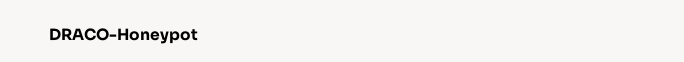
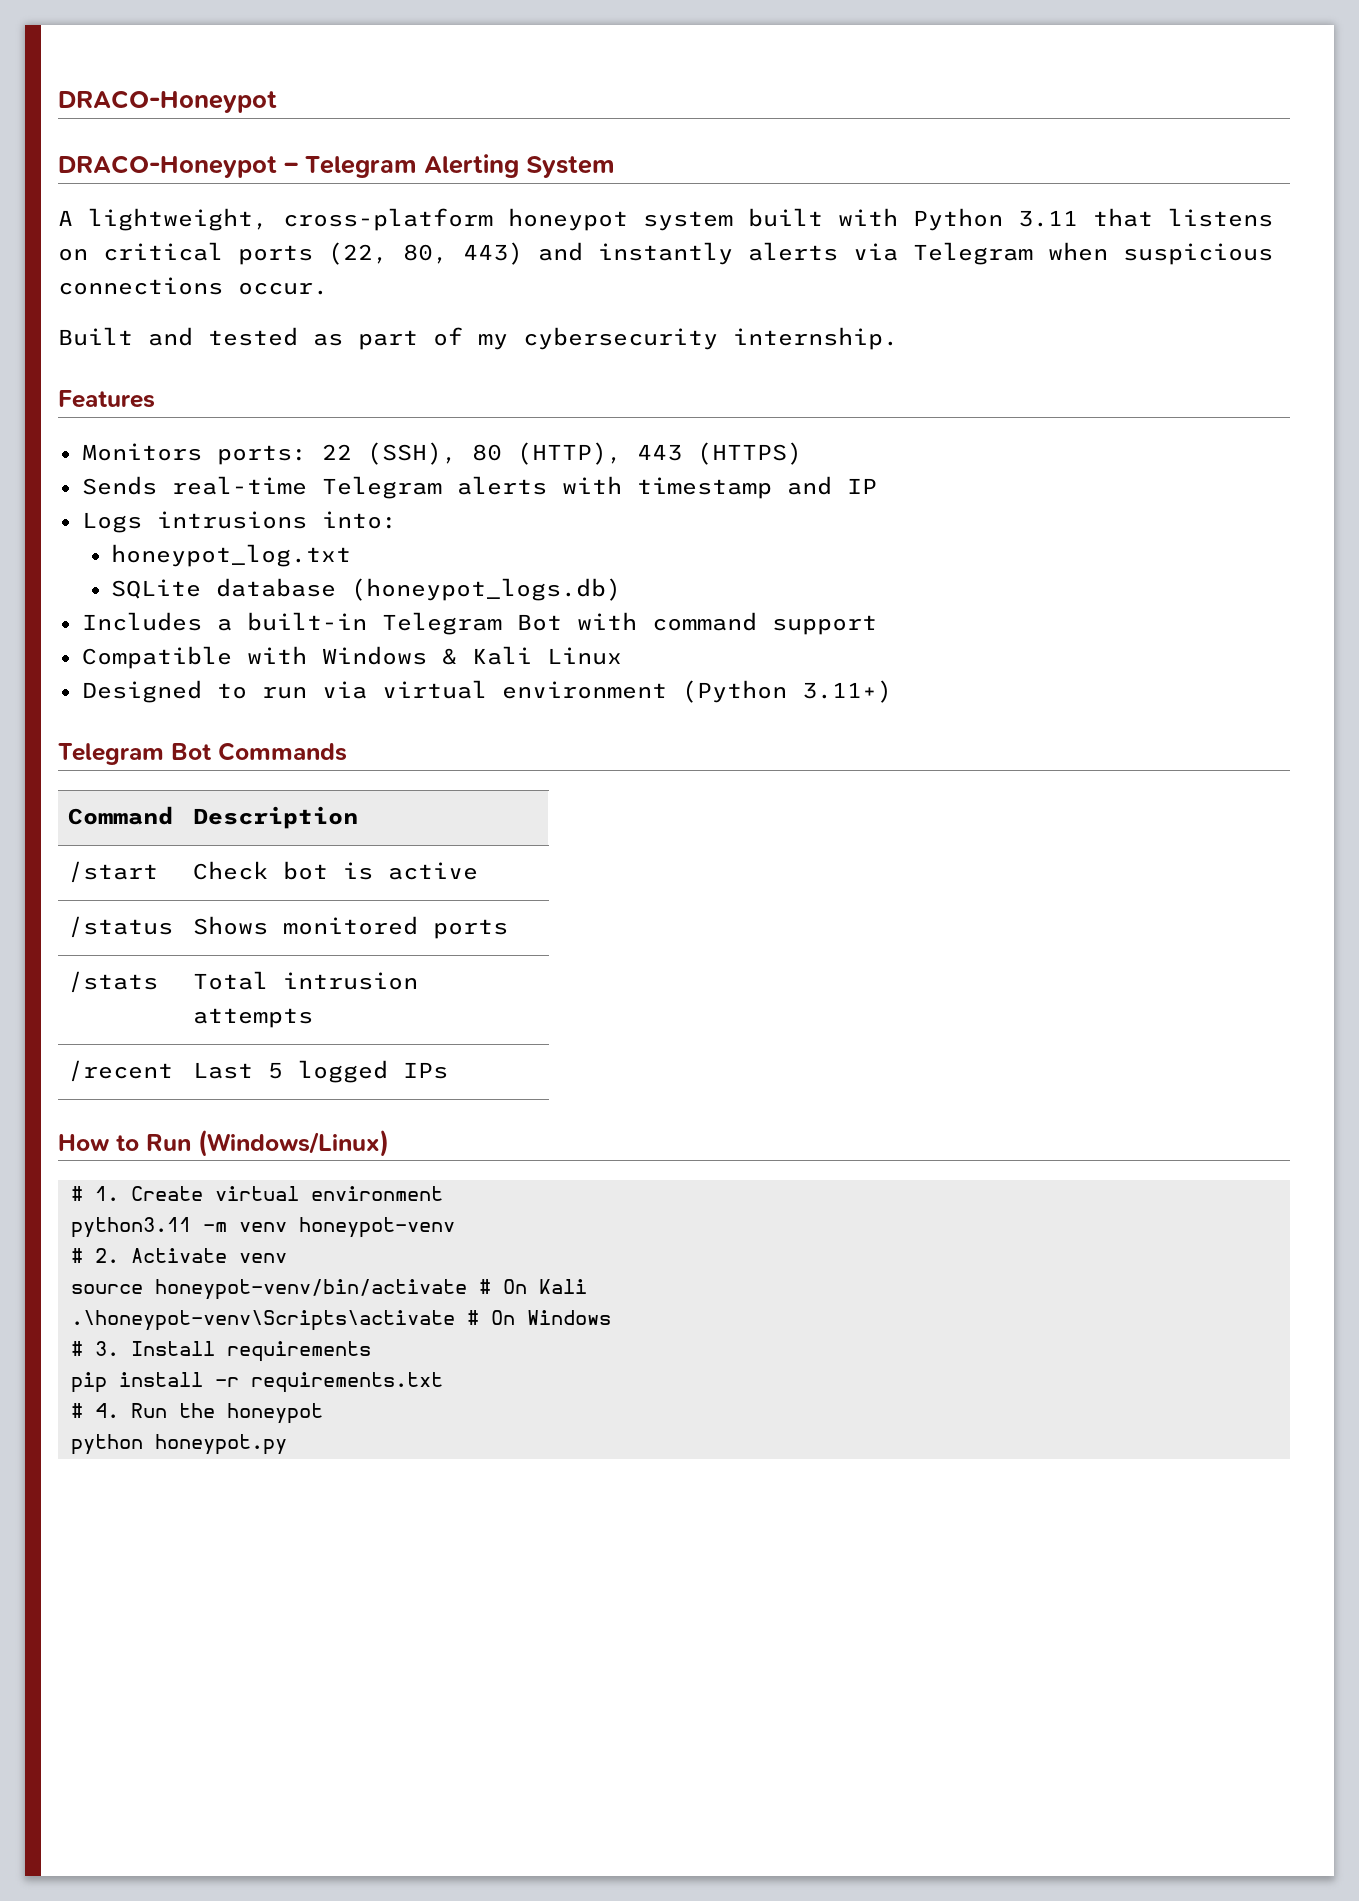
[49,28,198,44] DRACO-Honeypot -> [58,90,277,113] [58,154,615,178] [58,208,1273,231] [58,242,1273,265] [58,277,328,295] [58,327,898,350] [58,390,155,408] [81,442,802,465] [81,476,877,499] [81,511,397,533] [111,544,352,567] [111,578,622,601] [81,612,877,635] [81,646,622,669] [81,680,892,703] [58,742,347,765] [67,806,173,825] [192,806,358,829] [67,861,158,883] [192,861,478,880] [67,916,173,938] [192,916,508,939] [67,971,158,993] [192,971,418,990] [192,1008,313,1028] [67,1060,173,1082] [192,1060,448,1083] [58,1129,389,1157] [70,1186,443,1201] [70,1217,455,1238] [70,1248,287,1263] [70,1279,587,1300] [70,1310,611,1331] [70,1341,371,1362] [70,1372,443,1393] [70,1403,323,1424] [70,1434,287,1455] DRACO-Honeypot // DRACO-Honeypot – Telegram Alerting System // A lightweight, cross-platform honeypot system built with Python 3.11 that listens on critical ports (22, 80, 443) and instantly alerts via Telegram when suspicious connections occur. // Built and tested as part of my cybersecurity internship. // Features // Monitors ports: 22 (SSH), 80 (HTTP), 443 (HTTPS) // Sends real-time Telegram alerts with timestamp and IP // Logs intrusions into: // honeypot_log.txt // SQLite database (honeypot_logs.db) // Includes a built-in Telegram Bot with command support // Compatible with Windows & Kali Linux // Designed to run via virtual environment (Python 3.11+) // Telegram Bot Commands // Command | Description // /start | Check bot is active // /status | Shows monitored ports // /stats | Total intrusion attempts // /recent | Last 5 logged IPs // How to Run (Windows/Linux) // # 1. Create virtual environment // python3.11 -m venv honeypot-venv // # 2. Activate venv // source honeypot-venv/bin/activate # On Kali // .\honeypot-venv\Scripts\activate # On Windows // # 3. Install requirements // pip install -r requirements.txt // # 4. Run the honeypot // python honeypot.py

